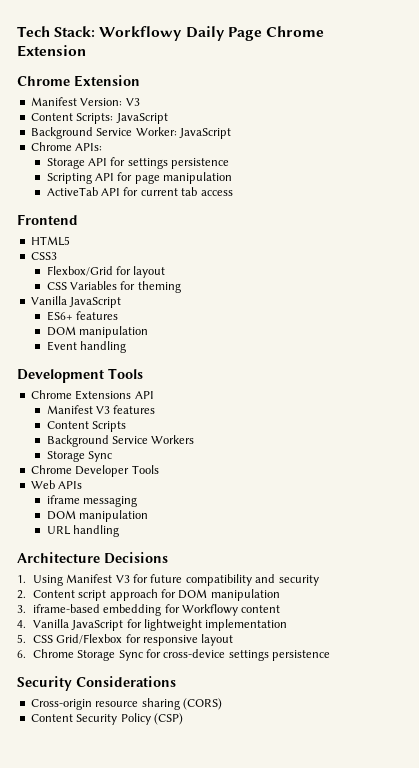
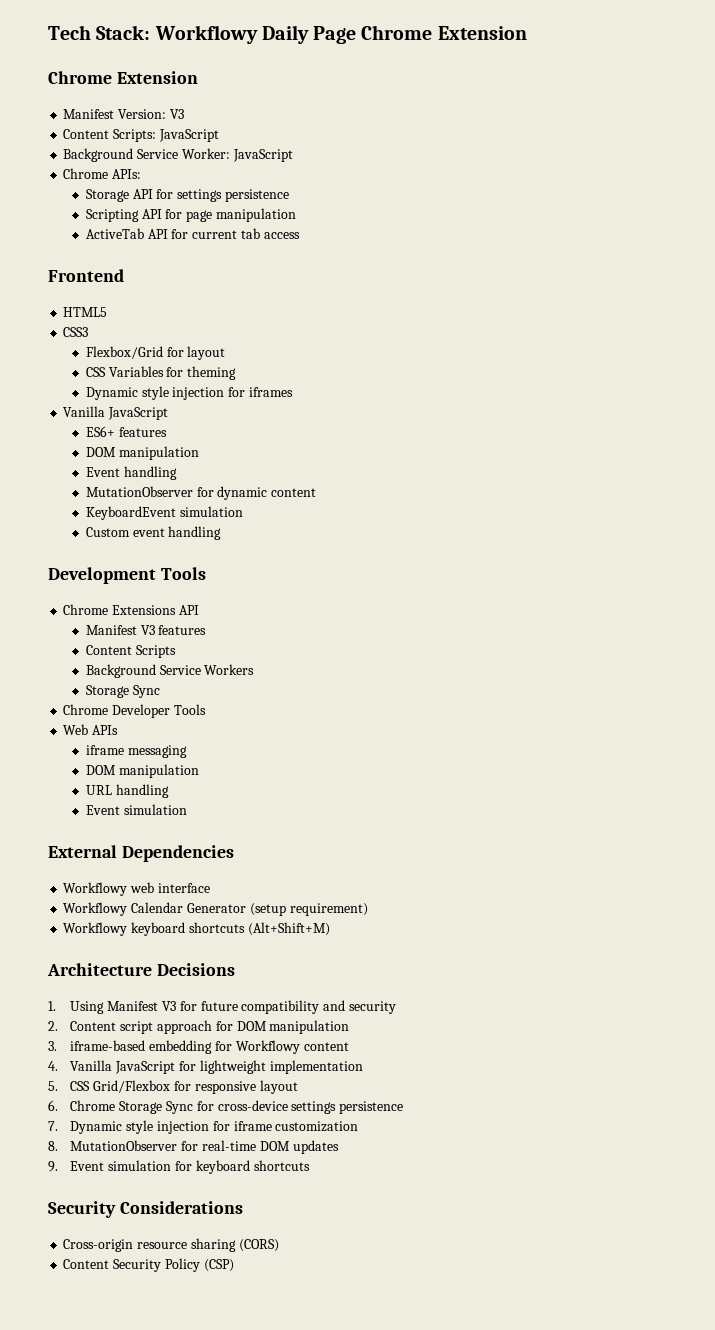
(181, 287) none -> [85,386,293,400] // Dynamic style injection for iframes
(127, 347) none -> [85,486,317,500] [85,506,243,520] [85,526,222,540] // MutationObserver for dynamic content // KeyboardEvent simulation // Custom event handling
(120, 531) none -> [85,804,187,815] [48,845,234,862] [63,882,210,896] [63,902,368,916] [63,922,330,936] // Event simulation // External Dependencies // Workflowy web interface // Workflowy Calendar Generator (setup requirement) // Workflowy keyboard shortcuts (Alt+Shift+M)
(331, 655) none -> [48,1120,359,1134] [48,1140,339,1154] [48,1160,310,1174] // 7. Dynamic style injection for iframe customization // 8. MutationObserver for real-time DOM updates // 9. Event simulation for keyboard shortcuts

